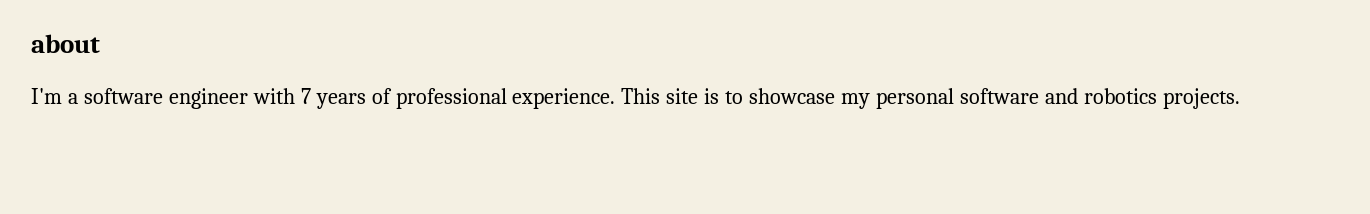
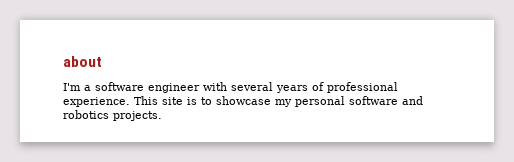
[300,88,311,104] 7 -> [231,82,273,91] several

